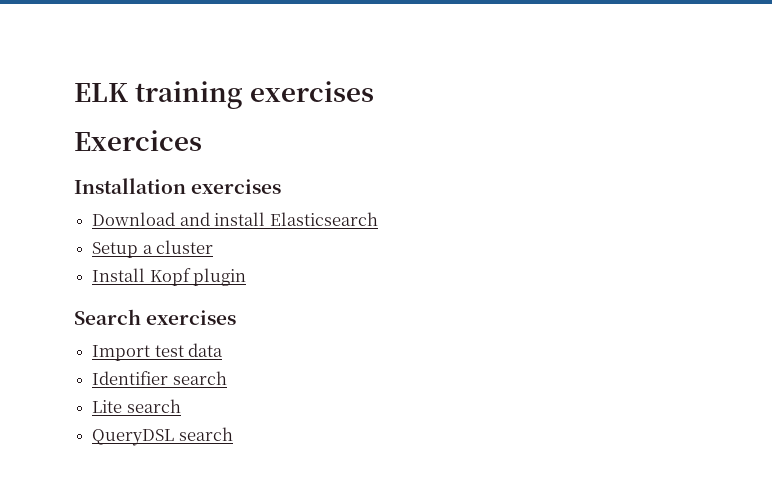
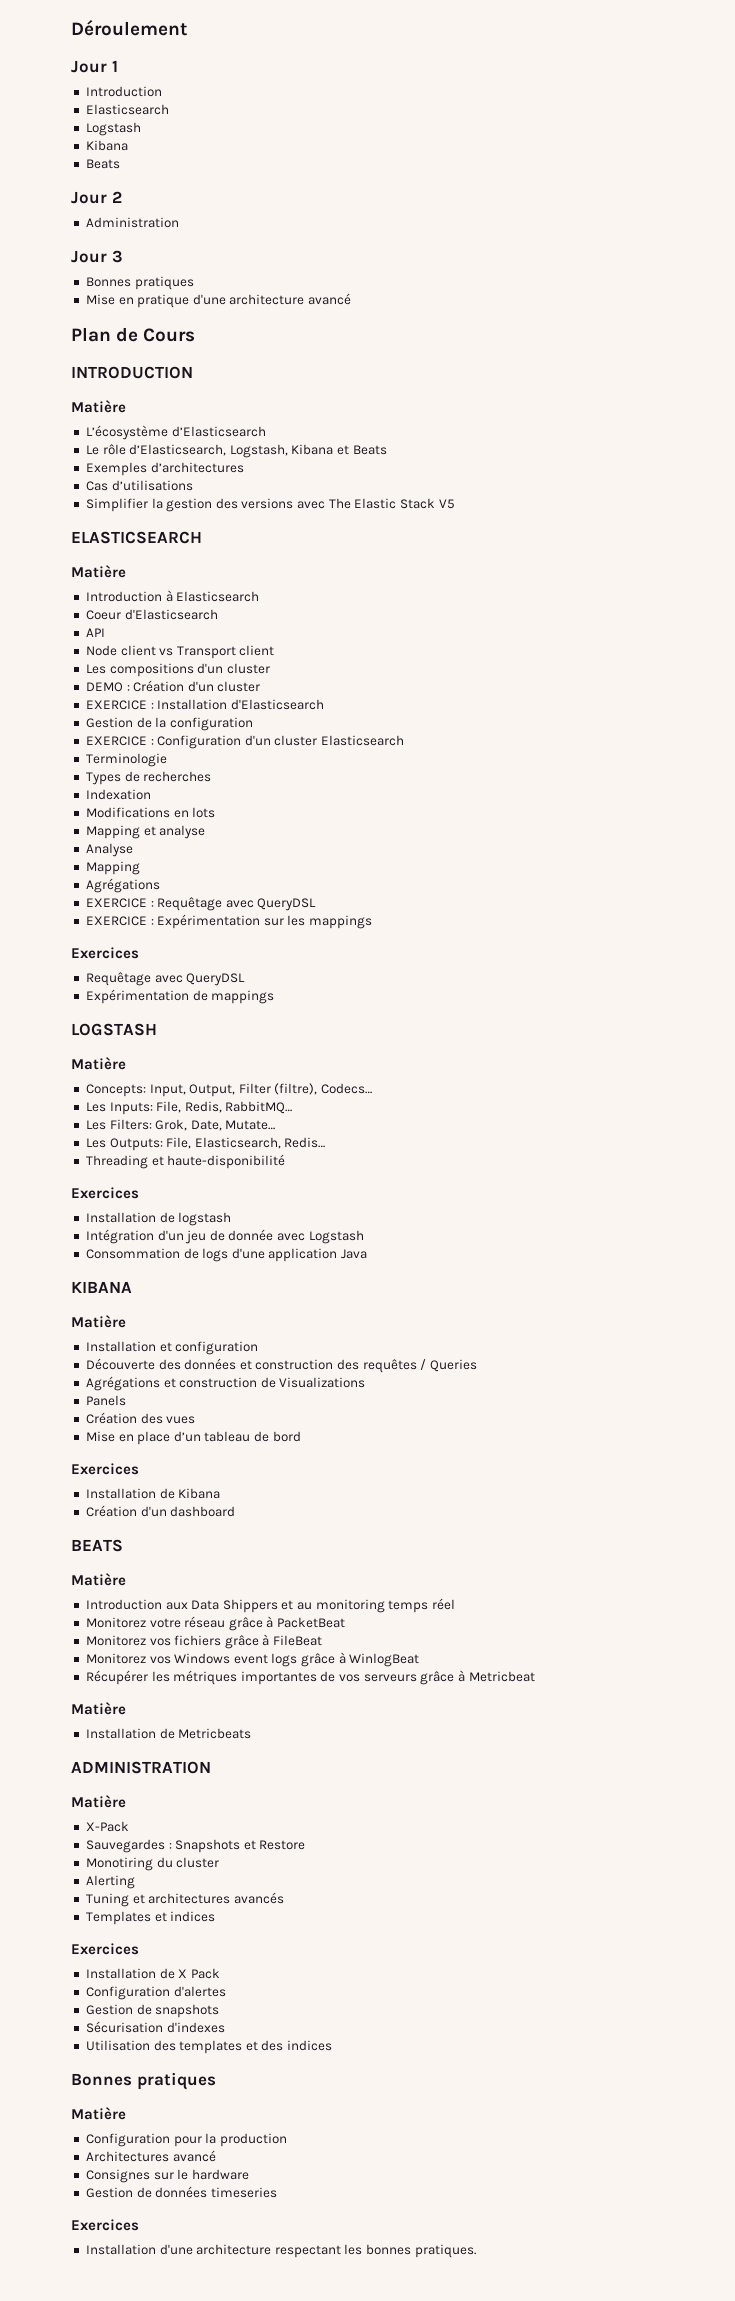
[74,81,375,109] [74,130,202,151] [74,178,282,194] [92,212,378,226] [92,240,214,258] [92,268,247,286] [74,309,237,325] [92,343,224,361] [92,371,227,385] [92,399,181,413] [92,427,233,446] ELK training exercises // Exercices // Installation exercises // Download and install Elasticsearch // Setup a cluster // Install Kopf plugin // Search exercises // Import test data // Identifier search // Lite search // QueryDSL search -> [71,20,188,36] [71,60,118,73] [85,86,162,97] [85,104,169,115] [85,122,141,136] [85,140,128,151] [85,159,120,169] [71,191,122,204] [85,217,179,228] [71,250,123,263] [85,276,194,290] [85,293,352,308] [71,327,196,342] [71,366,193,379] [71,400,126,413] [85,425,266,440] [85,444,387,458] [85,462,244,476] [85,480,193,491] [85,498,455,512] [71,531,202,544] [71,565,126,578] [85,590,260,602] [85,609,218,620] [85,628,105,637] [85,645,275,659] [85,663,270,677] [85,680,261,692] [85,699,324,710] [85,717,253,731] [85,735,405,749] [85,753,167,767] [85,771,212,785] [85,789,151,800] [85,807,216,818] [85,825,206,839] [85,843,133,857] [85,861,140,875] [85,878,160,893] [85,897,317,911] [85,914,373,929] [71,947,139,959] [85,972,246,986] [85,989,275,1004] [71,1023,157,1036] [71,1057,126,1070] [85,1083,373,1097] [85,1101,293,1115] [85,1119,276,1131] [85,1137,326,1151] [85,1154,286,1169] [71,1187,139,1199] [85,1212,232,1226] [85,1229,364,1244] [85,1248,368,1262] [71,1281,132,1293] [71,1315,126,1328] [85,1341,259,1355] [85,1358,478,1373] [85,1376,366,1391] [85,1395,126,1406] [85,1412,196,1424] [85,1431,301,1445] [71,1463,139,1475] [85,1488,221,1499] [85,1505,236,1517] [71,1539,123,1552] [71,1573,126,1586] [85,1598,456,1613] [85,1616,346,1631] [85,1634,323,1649] [85,1652,420,1667] [85,1670,535,1685] [71,1702,126,1715] [85,1728,252,1739] [71,1761,211,1774] [71,1795,126,1808] [85,1821,129,1832] [85,1839,306,1853] [85,1857,220,1871] [85,1875,135,1889] [85,1892,284,1907] [85,1911,216,1925] [71,1943,139,1955] [85,1968,220,1979] [85,1986,226,2000] [85,2004,220,2018] [85,2021,225,2033] [85,2040,333,2054] [71,2072,216,2090] [71,2107,126,2120] [85,2133,287,2147] [85,2150,216,2162] [85,2169,249,2183] [85,2186,277,2198] [71,2219,139,2231] [85,2244,476,2258] Déroulement // Jour 1 // Introduction // Elasticsearch // Logstash // Kibana // Beats // Jour 2 // Administration // Jour 3 // Bonnes pratiques // Mise en pratique d'une architecture avancé // Plan de Cours // INTRODUCTION // Matière // L’écosystème d’Elasticsearch // Le rôle d’Elasticsearch, Logstash, Kibana et Beats // Exemples d’architectures // Cas d’utilisations // Simplifier la gestion des versions avec The Elastic Stack V5 // ELASTICSEARCH // Matière // Introduction à Elasticsearch // Coeur d'Elasticsearch // API // Node client vs Transport client // Les compositions d'un cluster // DEMO : Création d'un cluster // EXERCICE : Installation d'Elasticsearch // Gestion de la configuration // EXERCICE : Configuration d'un cluster Elasticsearch // Terminologie // Types de recherches // Indexation // Modifications en lots // Mapping et analyse // Analyse // Mapping // Agrégations // EXERCICE : Requêtage avec QueryDSL // EXERCICE : Expérimentation sur les mappings // Exercices // Requêtage avec QueryDSL // Expérimentation de mappings // LOGSTASH // Matière // Concepts: Input, Output, Filter (filtre), Codecs… // Les Inputs: File, Redis, RabbitMQ… // Les Filters: Grok, Date, Mutate… // Les Outputs: File, Elasticsearch, Redis… // Threading et haute-disponibilité // Exercices // Installation de logstash // Intégration d'un jeu de donnée avec Logstash // Consommation de logs d'une application Java // KIBANA // Matière // Installation et configuration // Découverte des données et construction des requêtes / Queries // Agrégations et construction de Visualizations // Panels // Création des vues // Mise en place d’un tableau de bord // Exercices // Installation de Kibana // Création d'un dashboard // BEATS // Matière // Introduction aux Data Shippers et au monitoring temps réel // Monitorez votre réseau grâce à PacketBeat // Monitorez vos fichiers grâce à FileBeat // Monitorez vos Windows event logs grâce à WinlogBeat // Récupérer les métriques importantes de vos serveurs grâce à Metricbeat // Matière // Installation de Metricbeats // ADMINISTRATION // Matière // X-Pack // Sauvegardes : Snapshots et Restore // Monotiring du cluster // Alerting // Tuning et architectures avancés // Templates et indices // Exercices // Installation de X Pack // Configuration d'alertes // Gestion de snapshots // Sécurisation d'indexes // Utilisation des templates et des indices // Bonnes pratiques // Matière // Configuration pour la production // Architectures avancé // Consignes sur le hardware // Gestion de données timeseries // Exercices // Installation d'une architecture respectant les bonnes pratiques.

